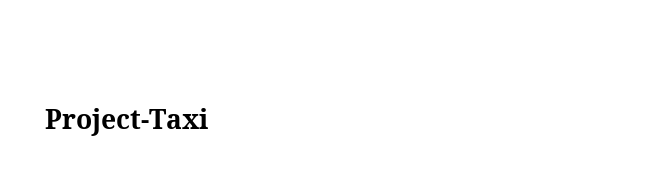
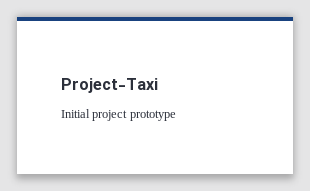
(208, 122) none -> [61,109,176,121] // Initial project prototype

